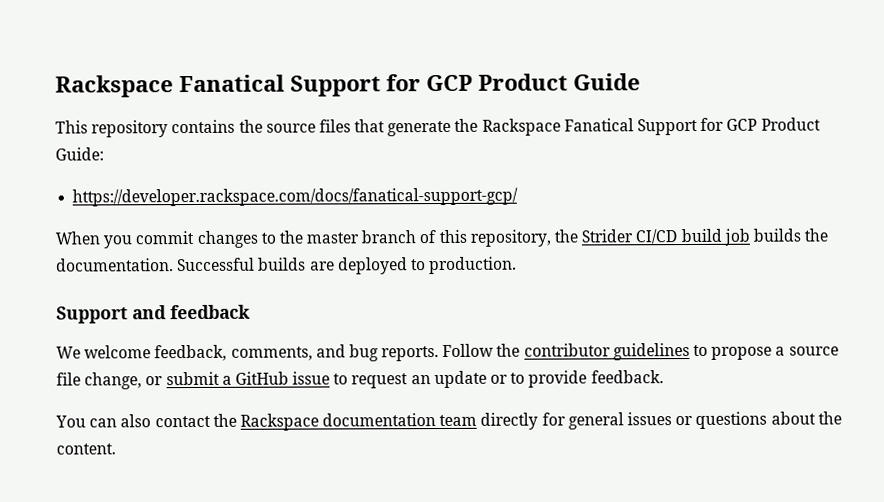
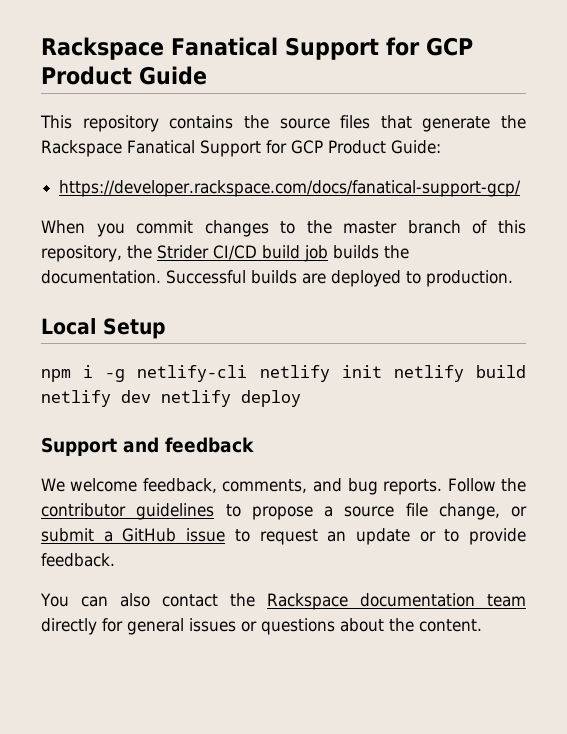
(518, 265) none -> [41,318,166,339] [41,365,526,382] [41,390,301,407] // Local Setup // npm i -g netlify-cli netlify init netlify build netlify dev netlify deploy

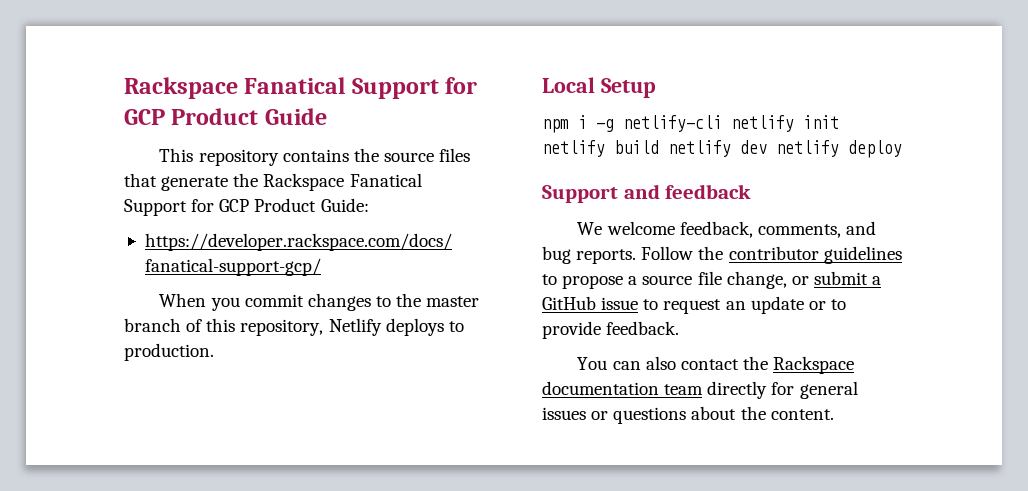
[127,245,409,262] [41,270,401,287] the Strider CI/CD build job builds the documentation. Successful builds are deployed -> [328,318,444,336] Netlify deploys

